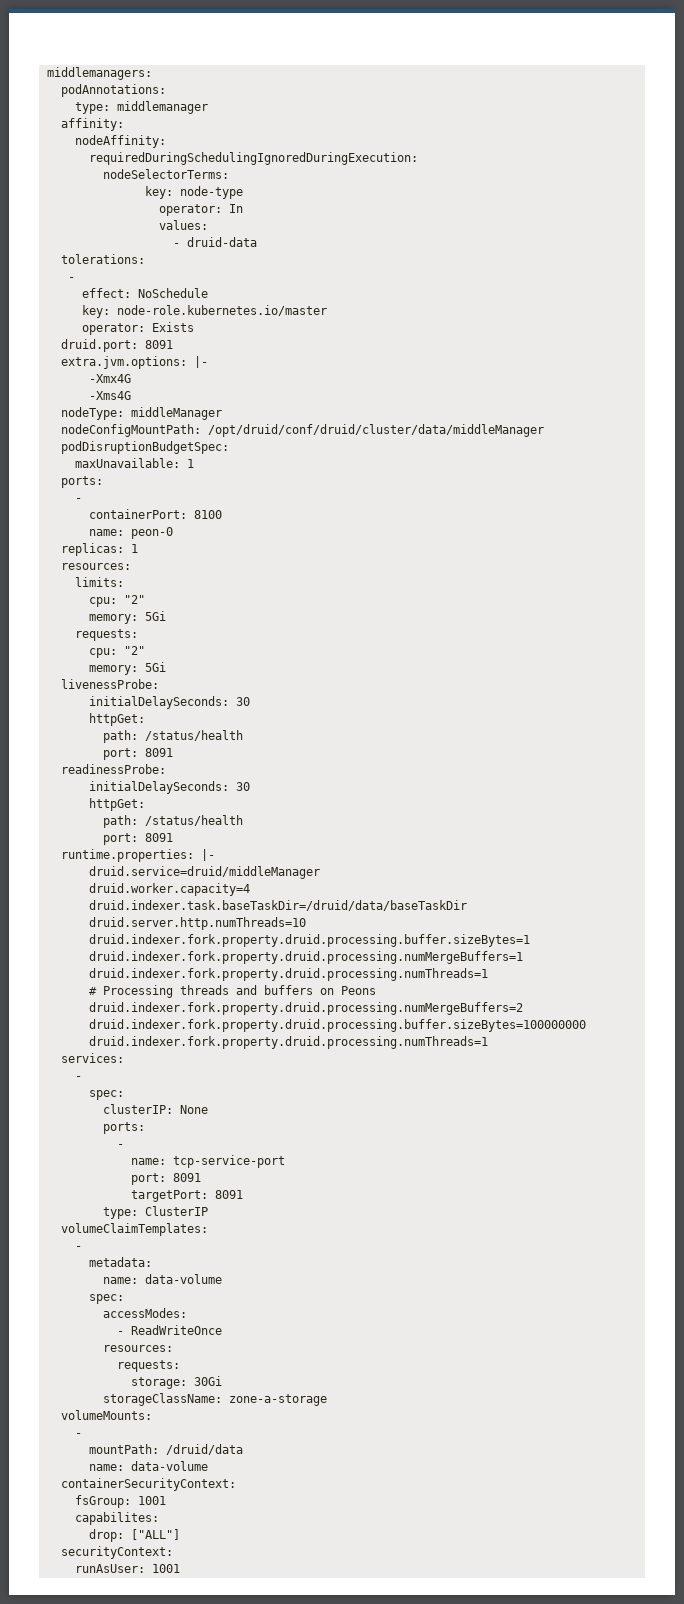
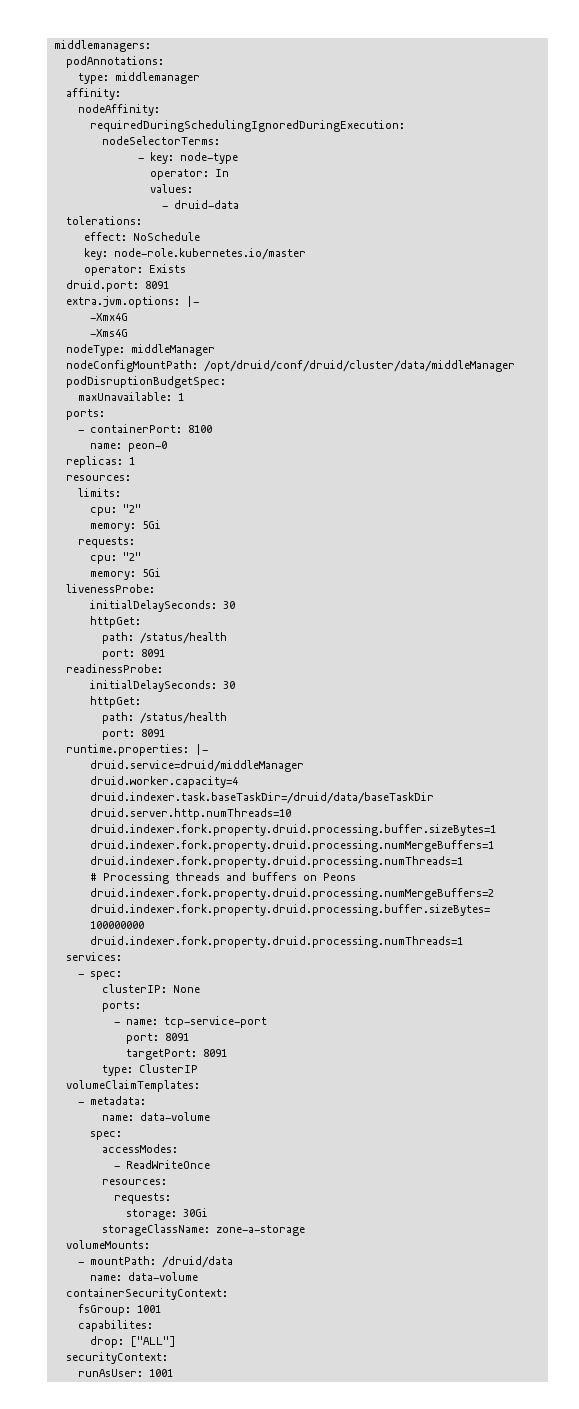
(229, 174) none -> [137,158,144,161] -
[67,277,75,281] // - -> (142, 220) none
(82, 500) // -> (84, 431) none
(82, 1078) // -> (84, 975) none
(124, 1146) // -> (120, 1023) none
(82, 1248) // -> (84, 1103) none
(82, 1435) // -> (84, 1263) none

